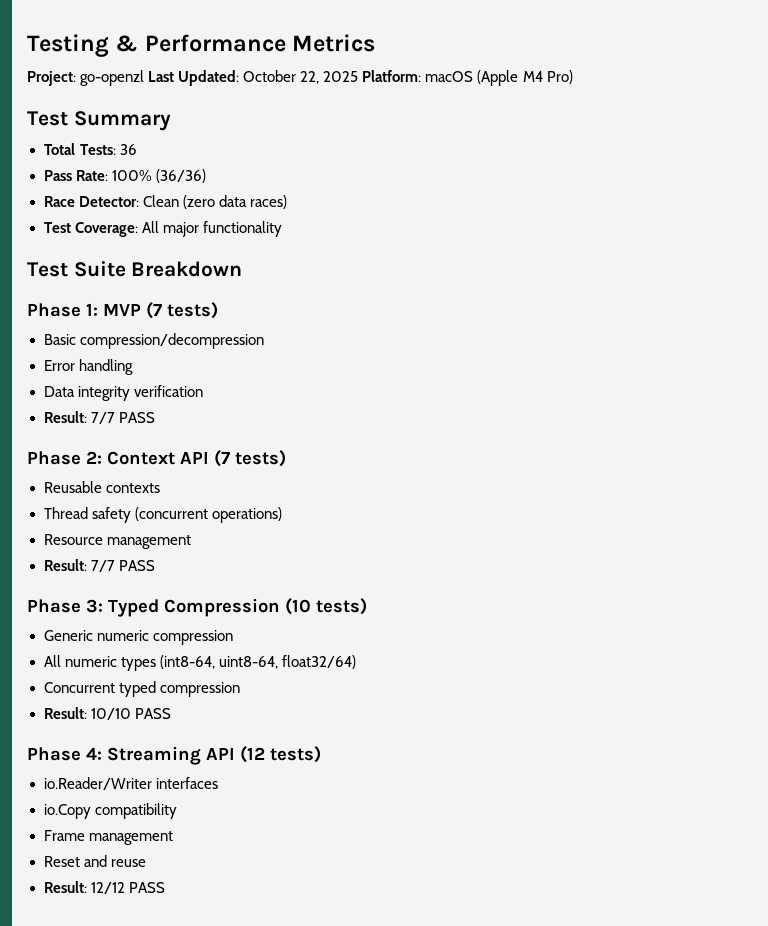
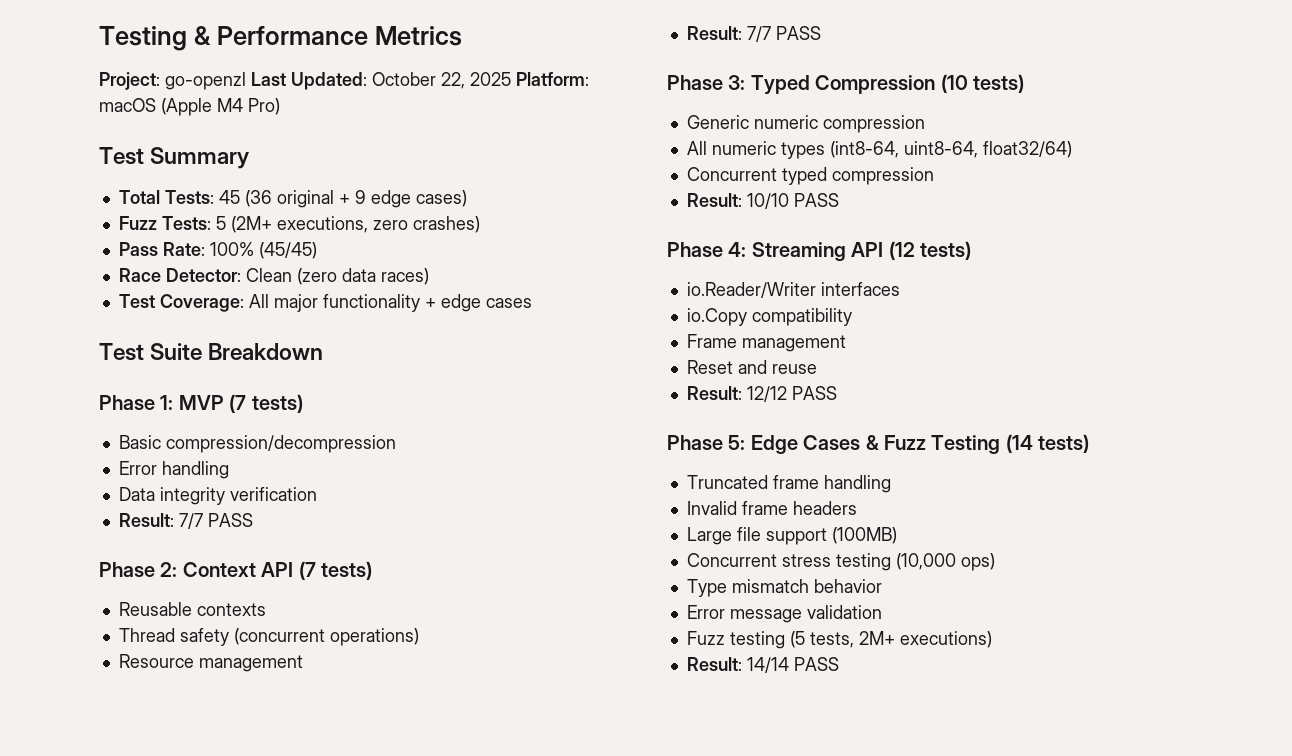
[119,144,137,155] 36 -> [218,190,467,208] [118,216,480,233] 45 (36 original + 9 edge cases) // Fuzz Tests: 5 (2M+ executions, zero crashes)
[155,169,206,183] (36/36) -> [258,242,317,259] (45/45)
(282, 229) none -> [424,294,532,312] + edge cases
(165, 887) none -> [667,434,1090,454] [686,475,891,493] [686,501,857,515] [686,527,897,545] [686,553,995,571] [686,579,882,597] [686,605,882,623] [686,631,992,649] [686,657,839,673] // Phase 5: Edge Cases & Fuzz Testing (14 tests) // Truncated frame handling // Invalid frame headers // Large file support (100MB) // Concurrent stress testing (10,000 ops) // Type mismatch behavior // Error message validation // Fuzz testing (5 tests, 2M+ executions) // Result: 14/14 PASS

